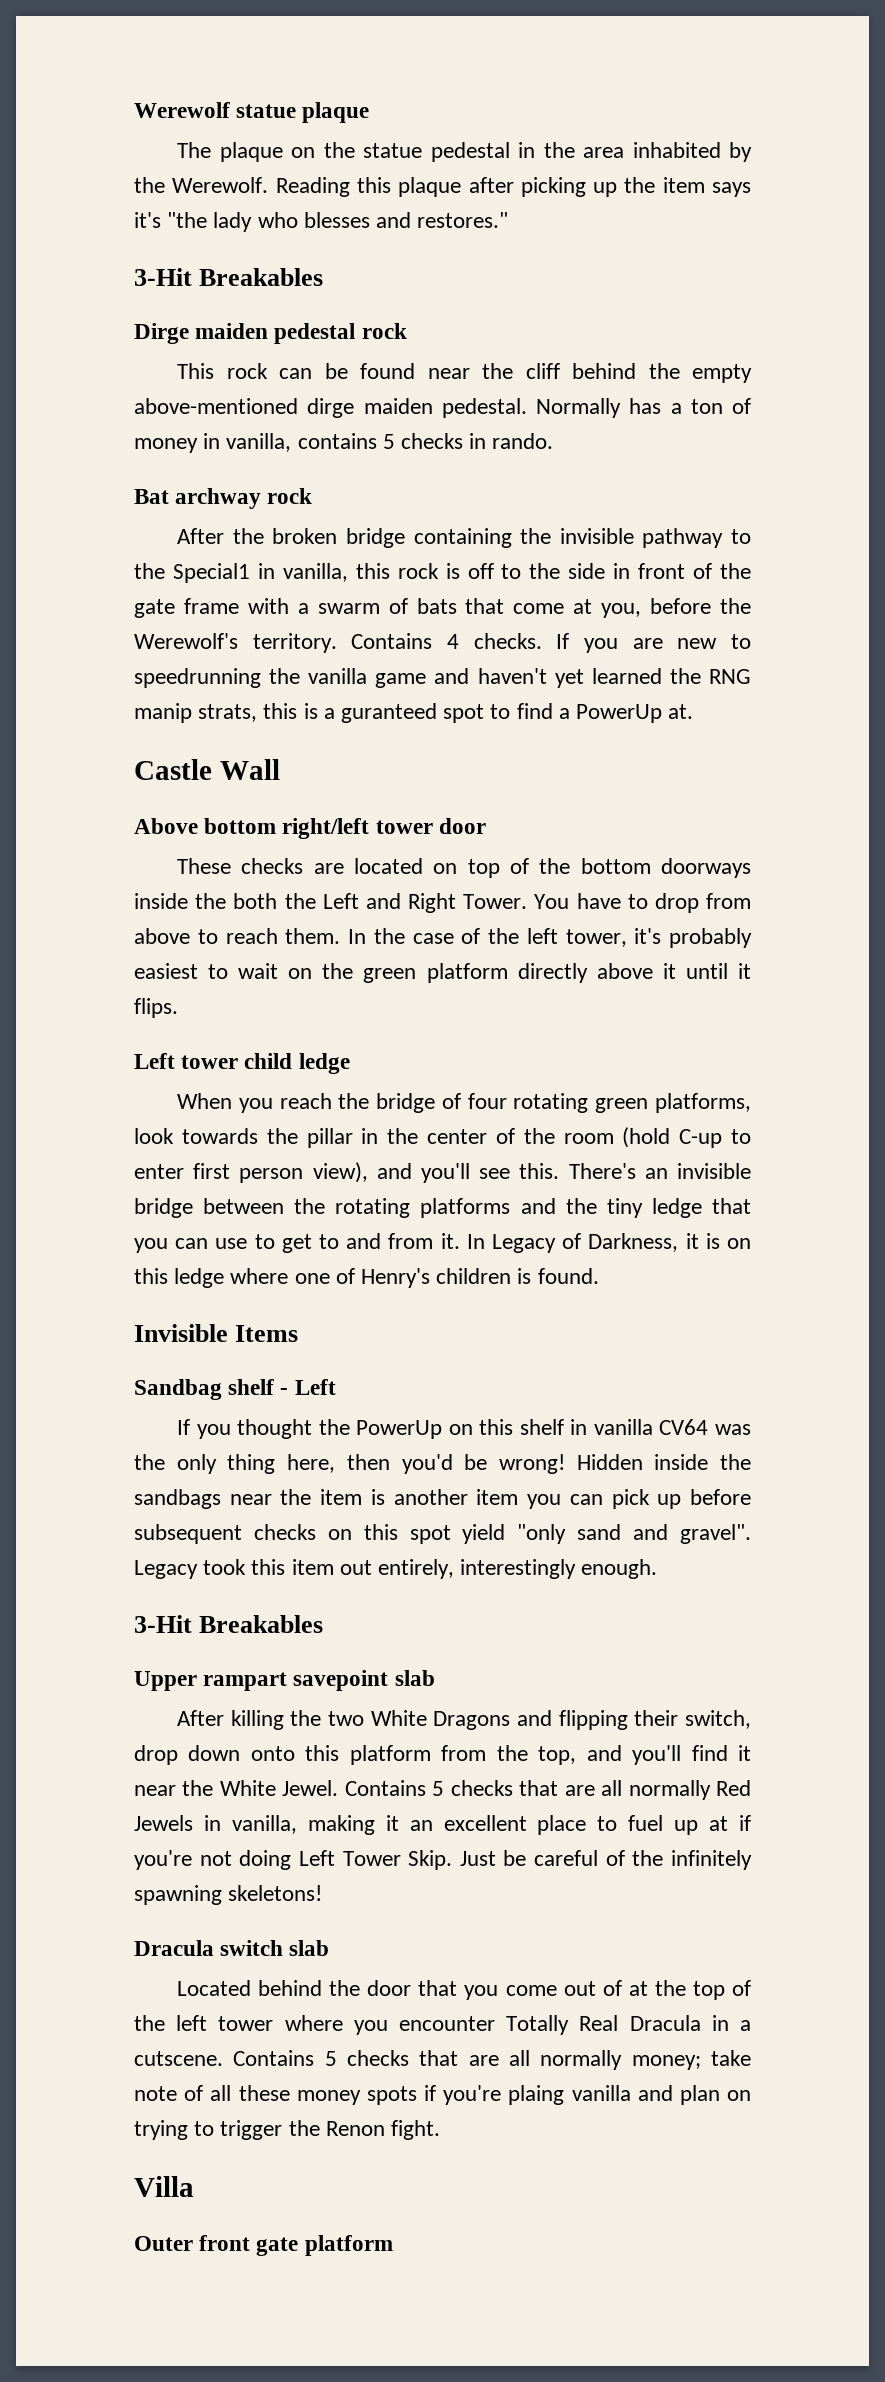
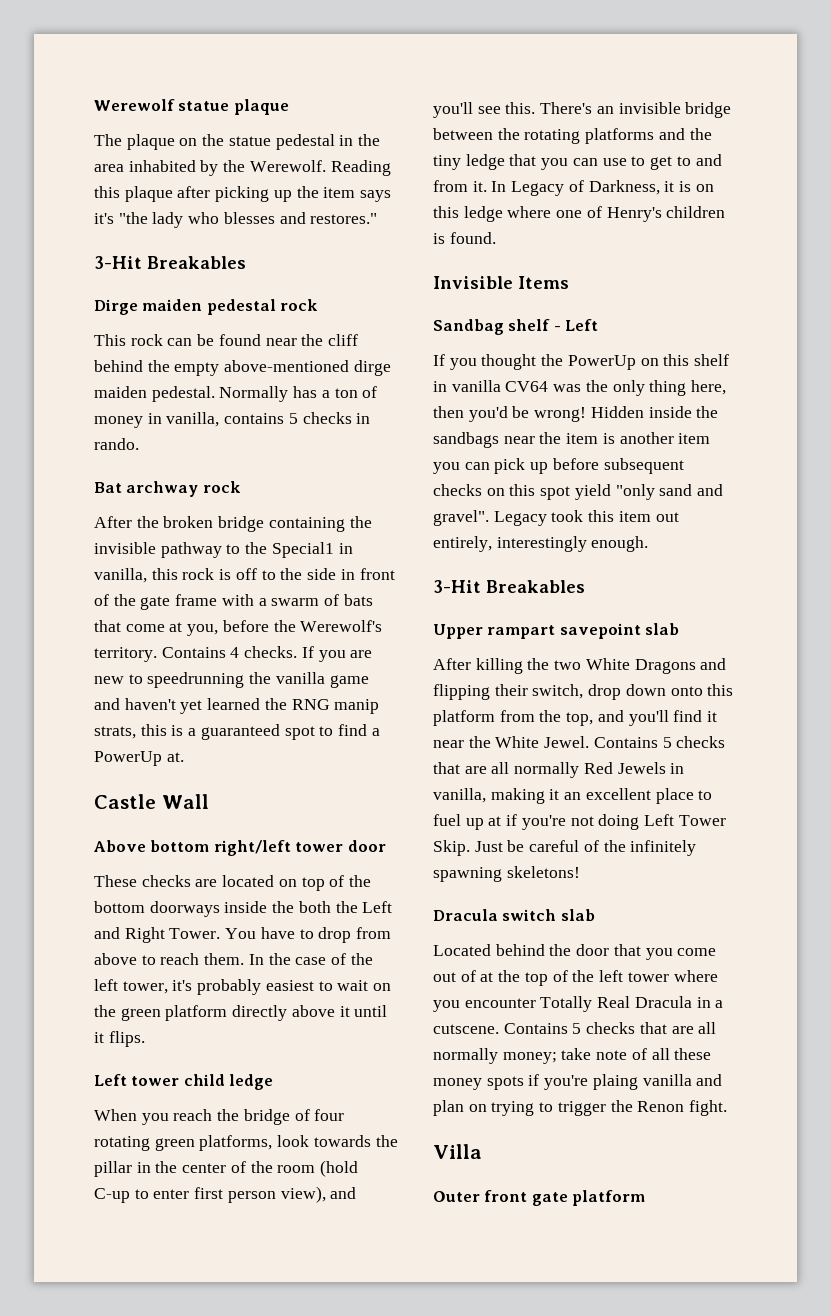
[341,703,438,723] guranteed -> [200,724,280,740] guaranteed

